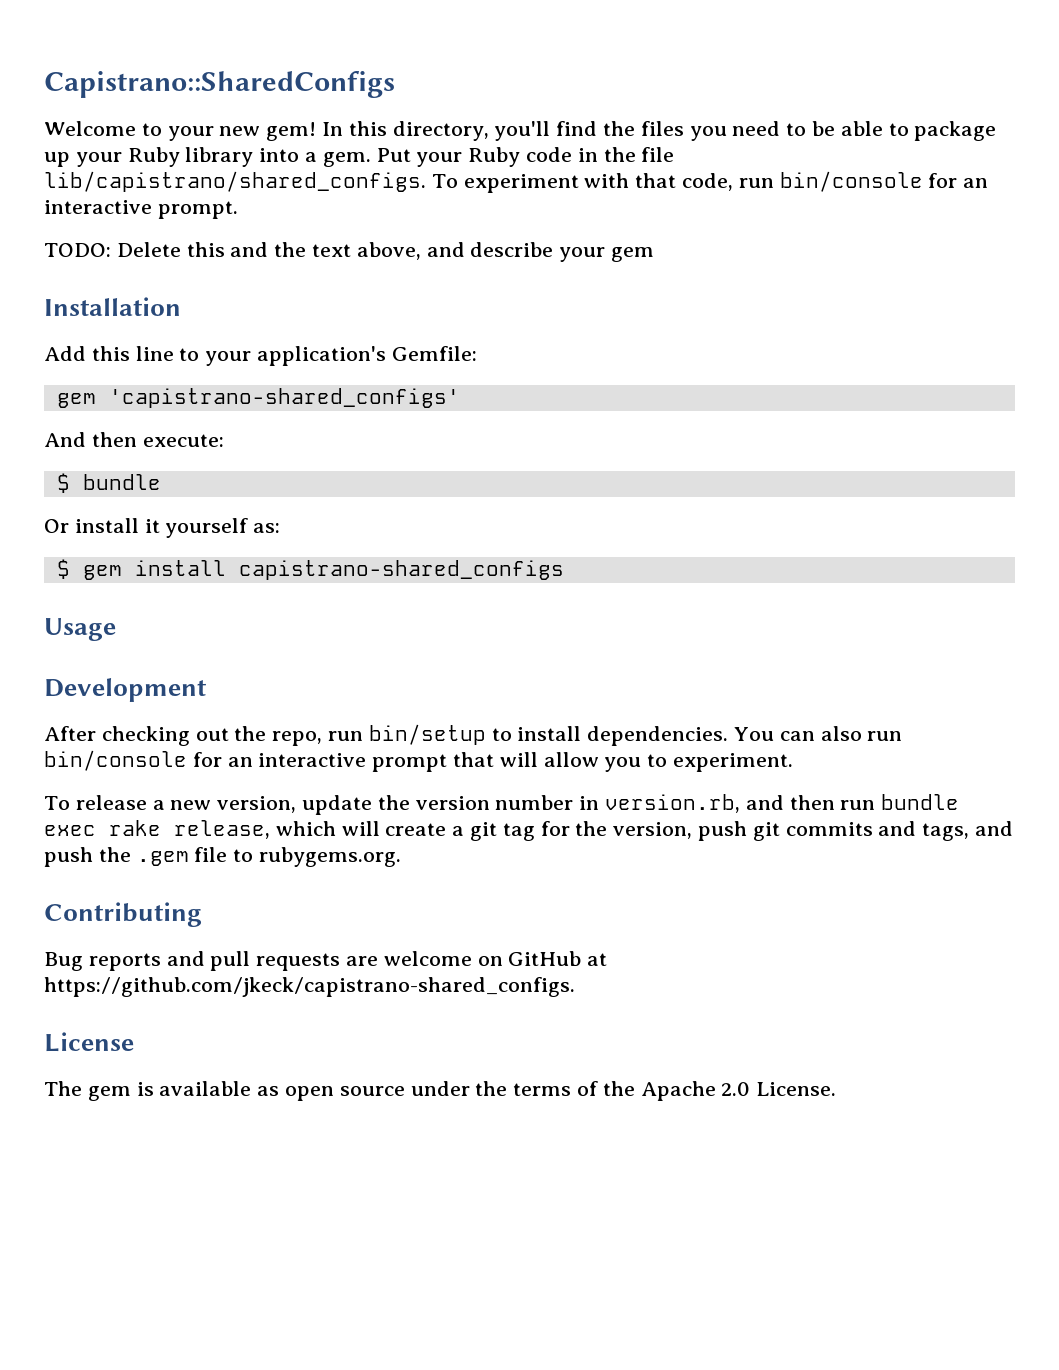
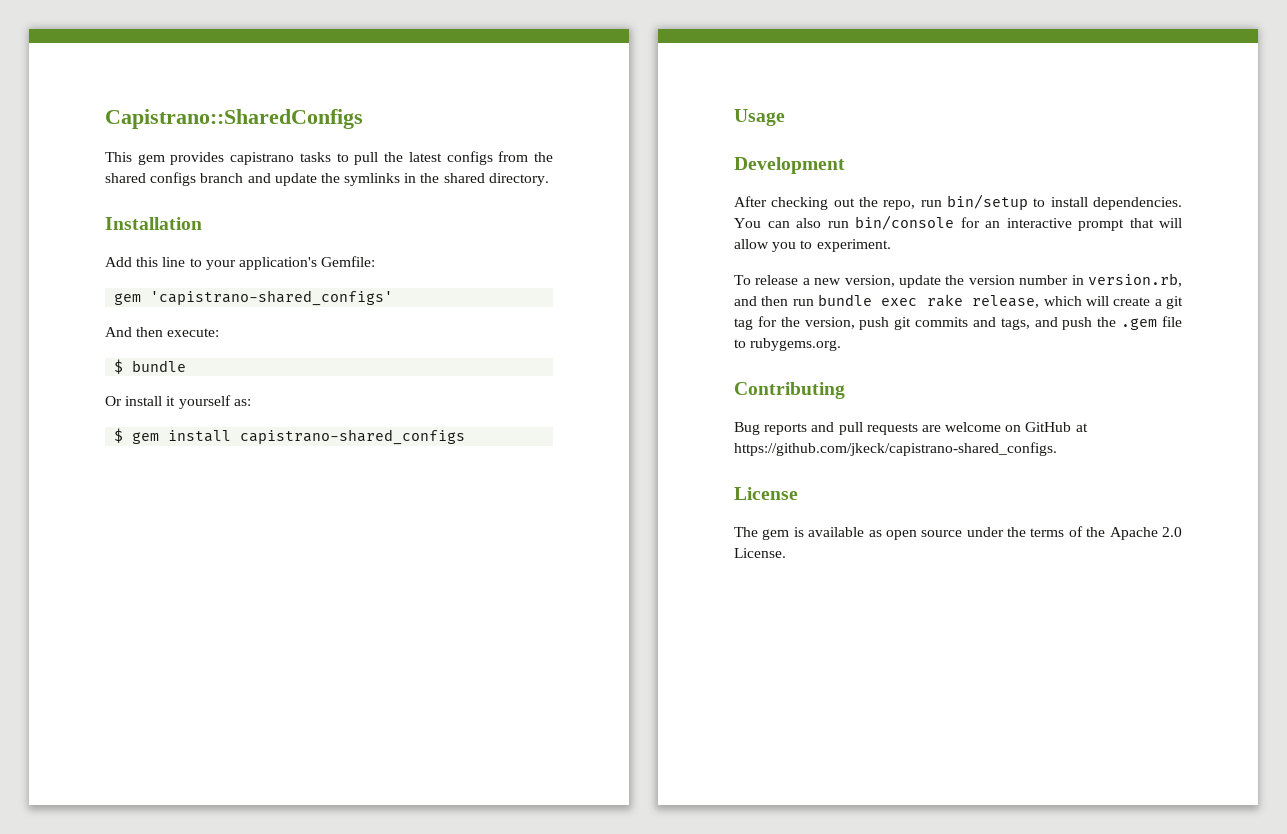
[44,121,997,141] [44,147,675,167] [44,171,989,193] [44,200,238,219] [44,242,655,262] Welcome to your new gem! In this directory, you'll find the files you need to be able to package up your Ruby library into a gem. Put your Ruby code in the file lib/capistrano/shared_configs. To experiment with that code, run bin/console for an interactive prompt. // TODO: Delete this and the text above, and describe your gem -> [105,151,554,165] [105,172,549,186] This gem provides capistrano tasks to pull the latest configs from the shared configs branch and update the symlinks in the shared directory.

